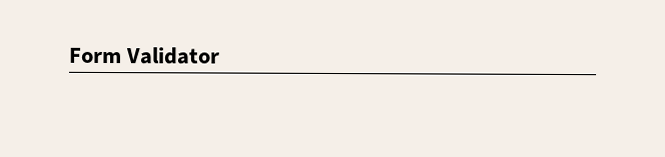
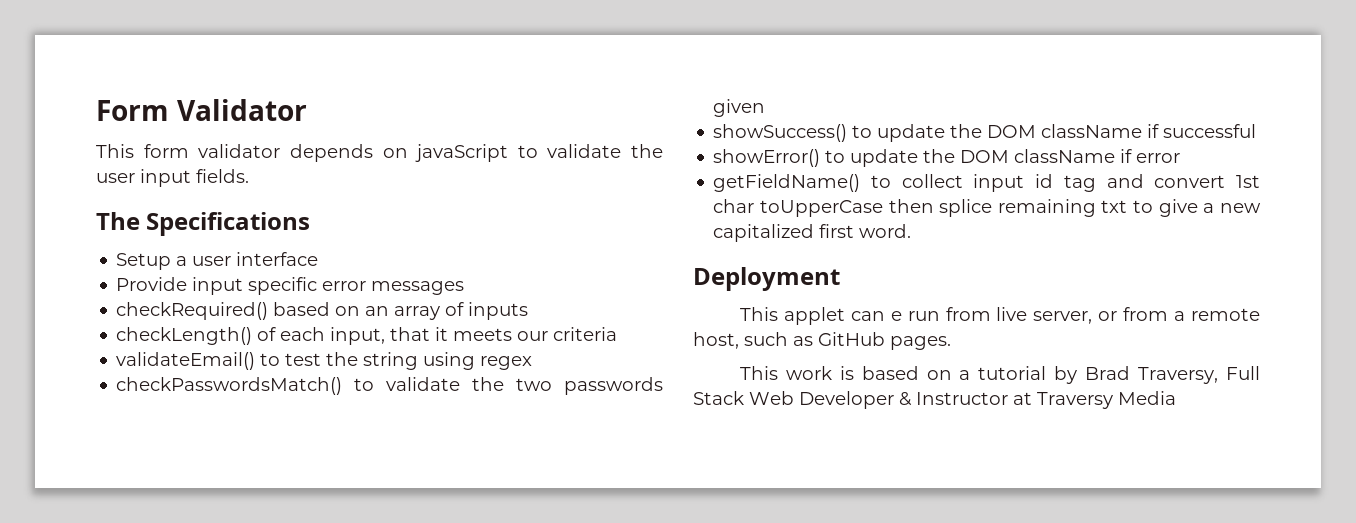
(221, 56) none -> [96,144,663,162] [96,169,249,187] [96,212,311,236] [116,252,319,270] [116,277,465,295] [116,302,529,320] [116,327,618,345] [116,352,533,370] [116,377,663,395] [713,99,766,117] [713,124,1257,142] [713,149,1181,167] [713,174,1260,192] [713,199,1261,217] [713,224,912,242] [693,267,840,291] [739,307,1260,325] [693,332,951,350] [739,366,1260,384] [693,391,1176,409] // This form validator depends on javaScript to validate the user input fields. // The Specifications // Setup a user interface // Provide input specific error messages // checkRequired() based on an array of inputs // checkLength() of each input, that it meets our criteria // validateEmail() to test the string using regex // checkPasswordsMatch() to validate the two passwords given // showSuccess() to update the DOM className if successful // showError() to update the DOM className if error // getFieldName() to collect input id tag and convert 1st char toUpperCase then splice remaining txt to give a new capitalized first word. // Deployment // This applet can e run from live server, or from a remote host, such as GitHub pages. // This work is based on a tutorial by Brad Traversy, Full Stack Web Developer & Instructor at Traversy Media

